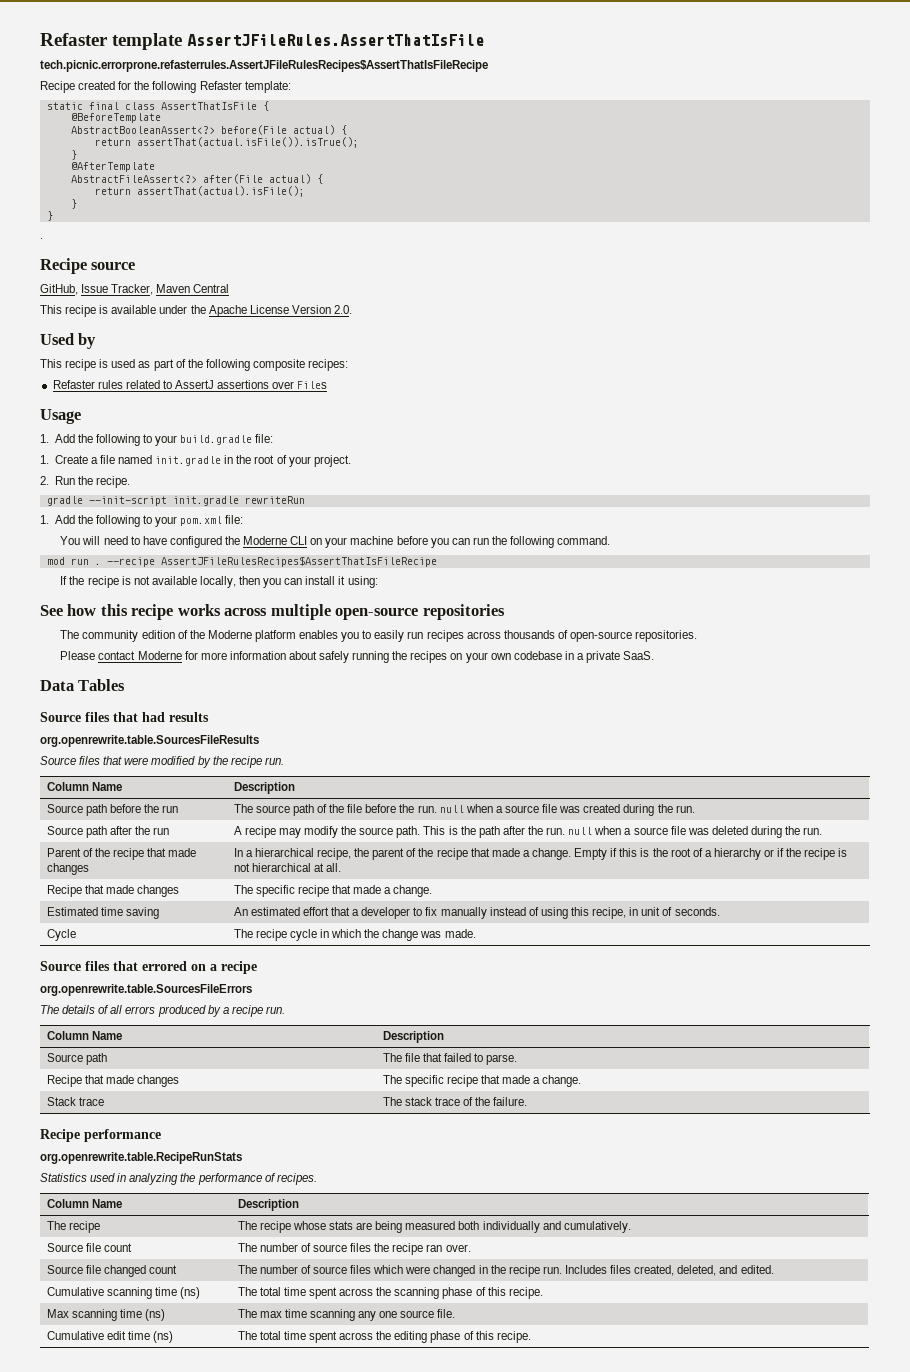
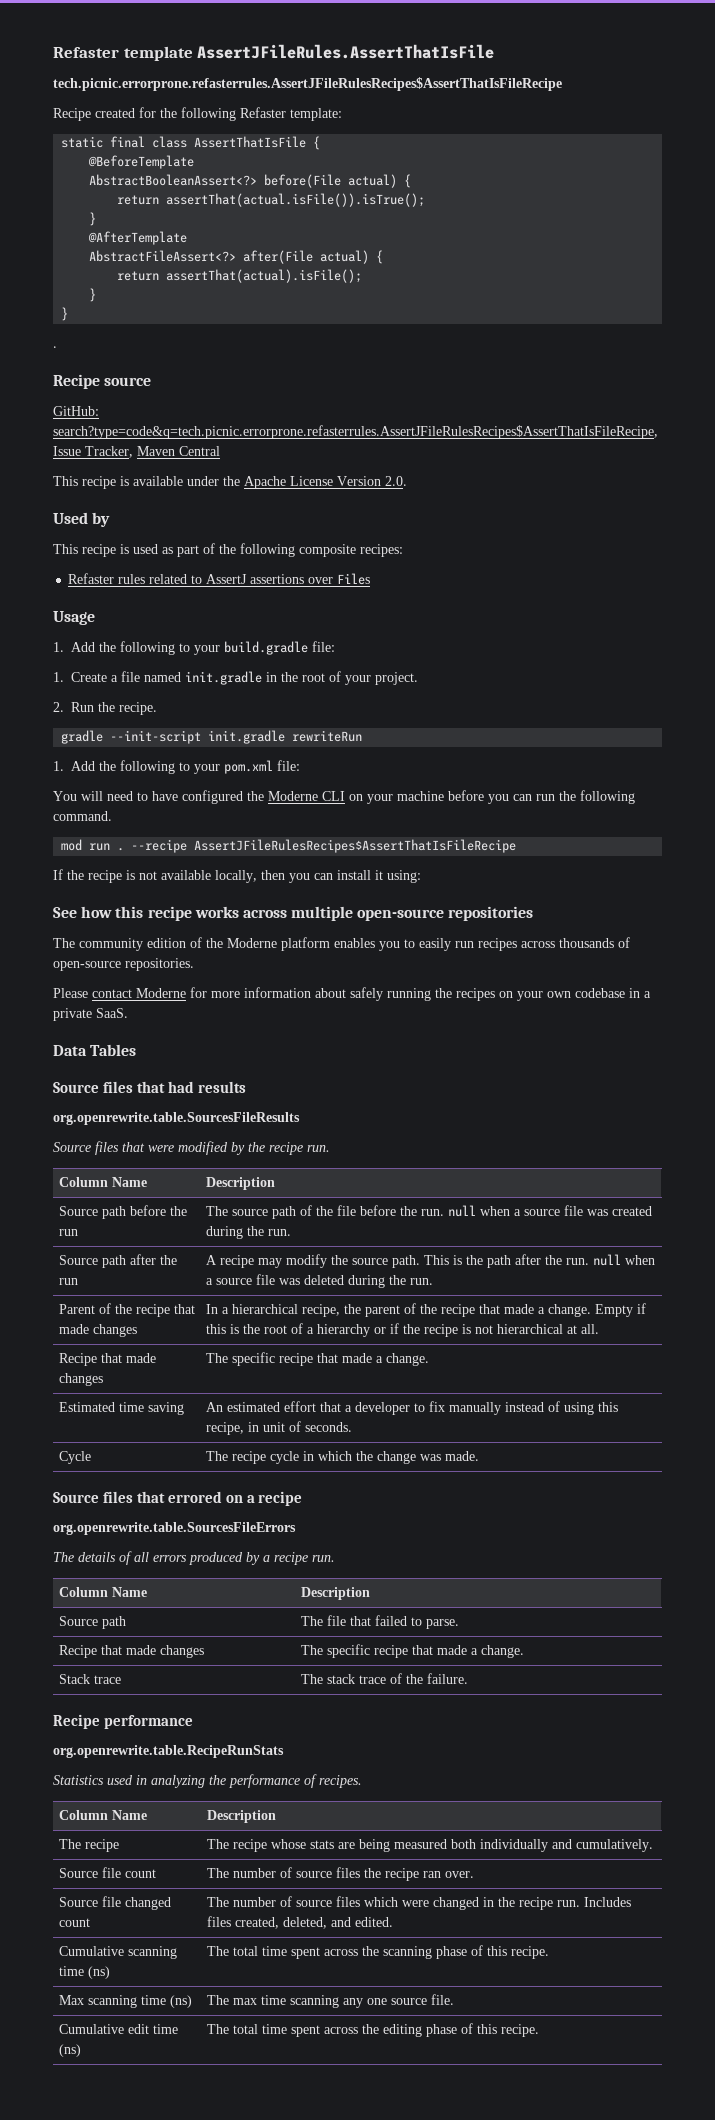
[40,284,78,295] GitHub, -> [53,406,99,416] [53,425,658,439] GitHub: search?type=code&q=tech.picnic.errorprone.refasterrules.AssertJFileRulesRecipes$AssertThatIsFileRecipe,

